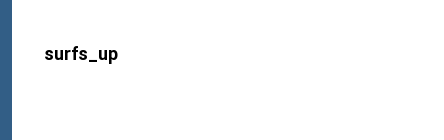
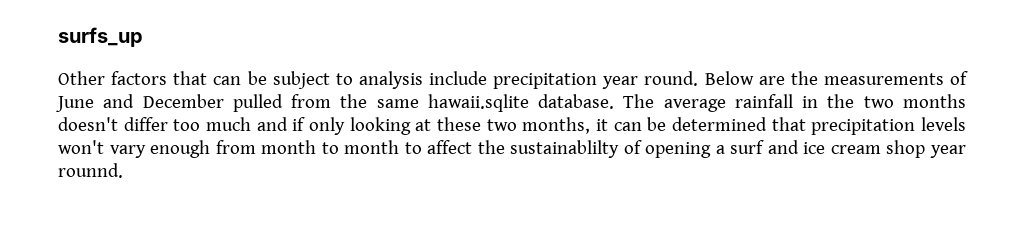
(118, 55) none -> [58,71,968,89] [56,94,966,112] [58,117,966,135] [58,140,966,158] [58,163,123,178] // Other factors that can be subject to analysis include precipitation year round. Below are the measurements of June and December pulled from the same hawaii.sqlite database. The average rainfall in the two months doesn't differ too much and if only looking at these two months, it can be determined that precipitation levels won't vary enough from month to month to affect the sustainablilty of opening a surf and ice cream shop year rounnd.

